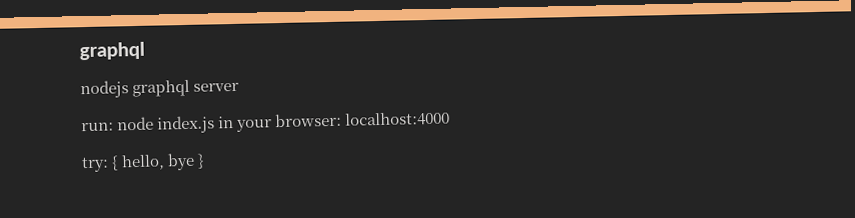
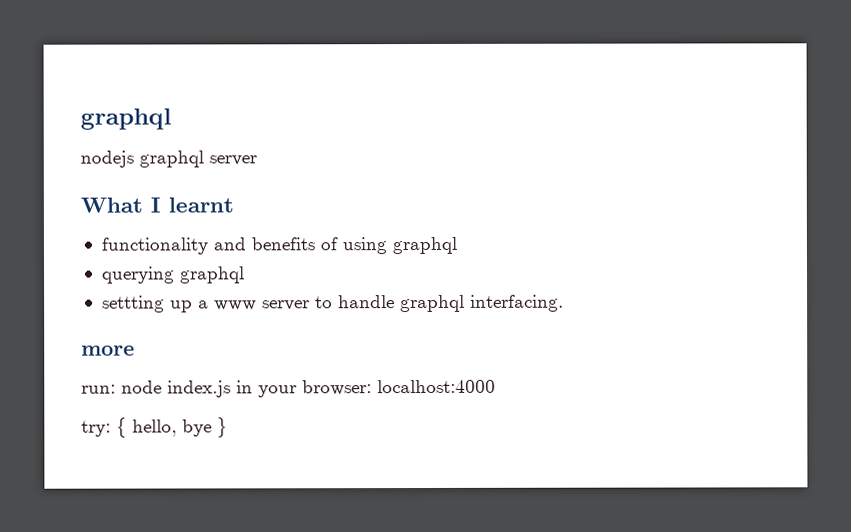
(240, 87) none -> [80,197,234,213] [100,236,457,255] [101,266,245,284] [101,294,564,313] [81,345,135,356] // What I learnt // functionality and benefits of using graphql // querying graphql // settting up a www server to handle graphql interfacing. // more

